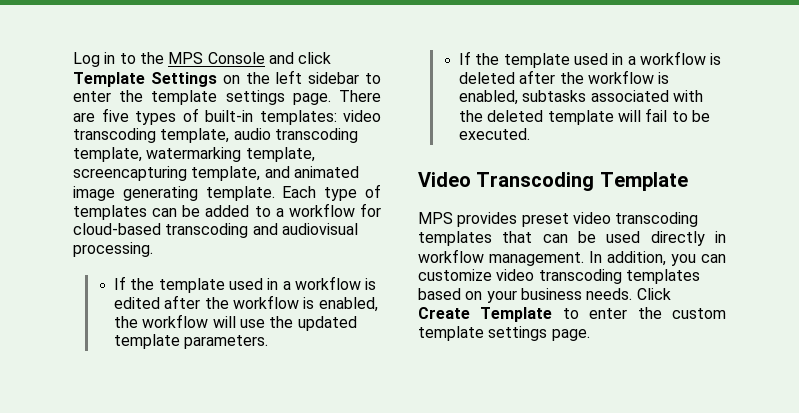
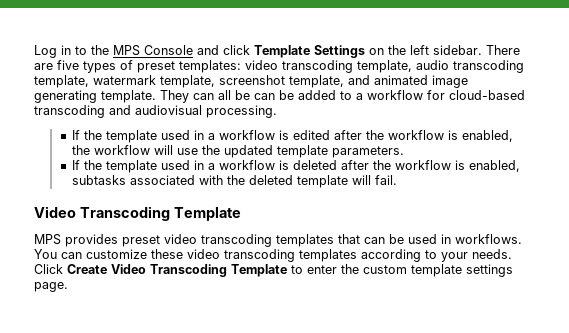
[308,72,381,84] [73,90,331,105] sidebar to enter the template settings page. -> [433,45,482,55] sidebar.
[205,110,253,122] built-in -> [137,61,175,73] preset
[146,147,315,162] [73,166,187,181] watermarking template, screencapturing -> [93,75,285,88] watermark template, screenshot
[282,184,382,201] [73,205,147,220] Each type of templates -> [160,90,250,103] They can all be
[645,108,710,122] [459,128,531,140] fail to be executed. -> [375,175,398,185] fail.
[650,231,726,246] [418,249,696,266] directly in workflow management. In addition, you -> [441,234,522,244] [34,249,57,259] in workflows. You
[496,269,700,284] [418,288,582,303] video transcoding templates based on your business -> [151,249,468,262] these video transcoding templates according to your
(470, 313) none -> [111,264,227,277] Video Transcoding

